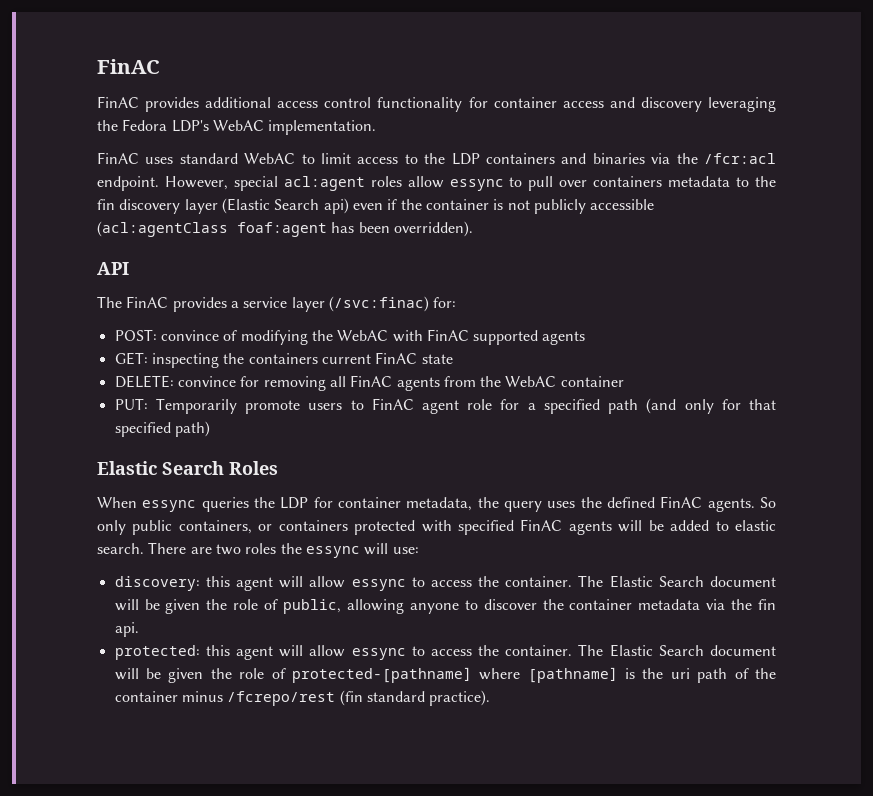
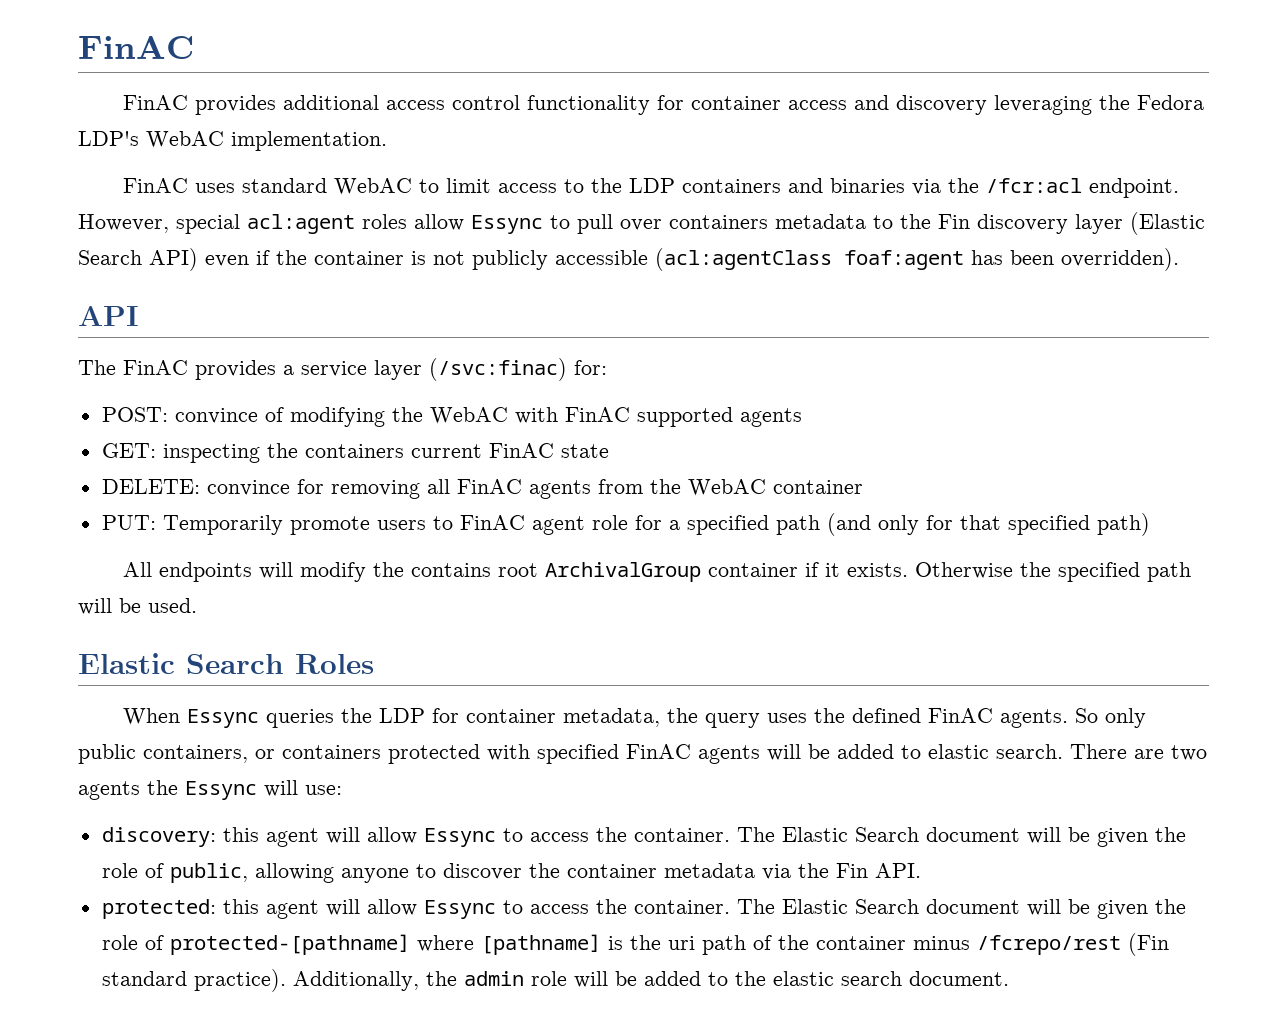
[449,179,504,191] essync -> [471,215,543,234] Essync
[97,199,115,210] fin -> [938,214,970,229] Fin
[323,198,349,214] api) -> [149,248,198,271] API)
(210, 429) none -> [123,562,1192,582] [78,598,197,615] // All endpoints will modify the contains root ArchivalGroup container if it exists. Otherwise the specified path will be used.
[142,500,197,512] essync -> [187,709,260,728] Essync
[245,543,360,558] roles the essync -> [78,780,257,800] agents the Essync
[351,579,406,591] essync -> [423,828,496,847] Essync
[757,599,776,610] [114,622,139,637] fin api. -> [835,863,921,878] Fin API.
[351,648,406,660] essync -> [423,900,496,919] Essync
[339,690,363,706] (fin -> [1127,933,1169,956] (Fin
(491, 698) none -> [292,971,1009,991] Additionally, the admin role will be added to the elastic search document.

